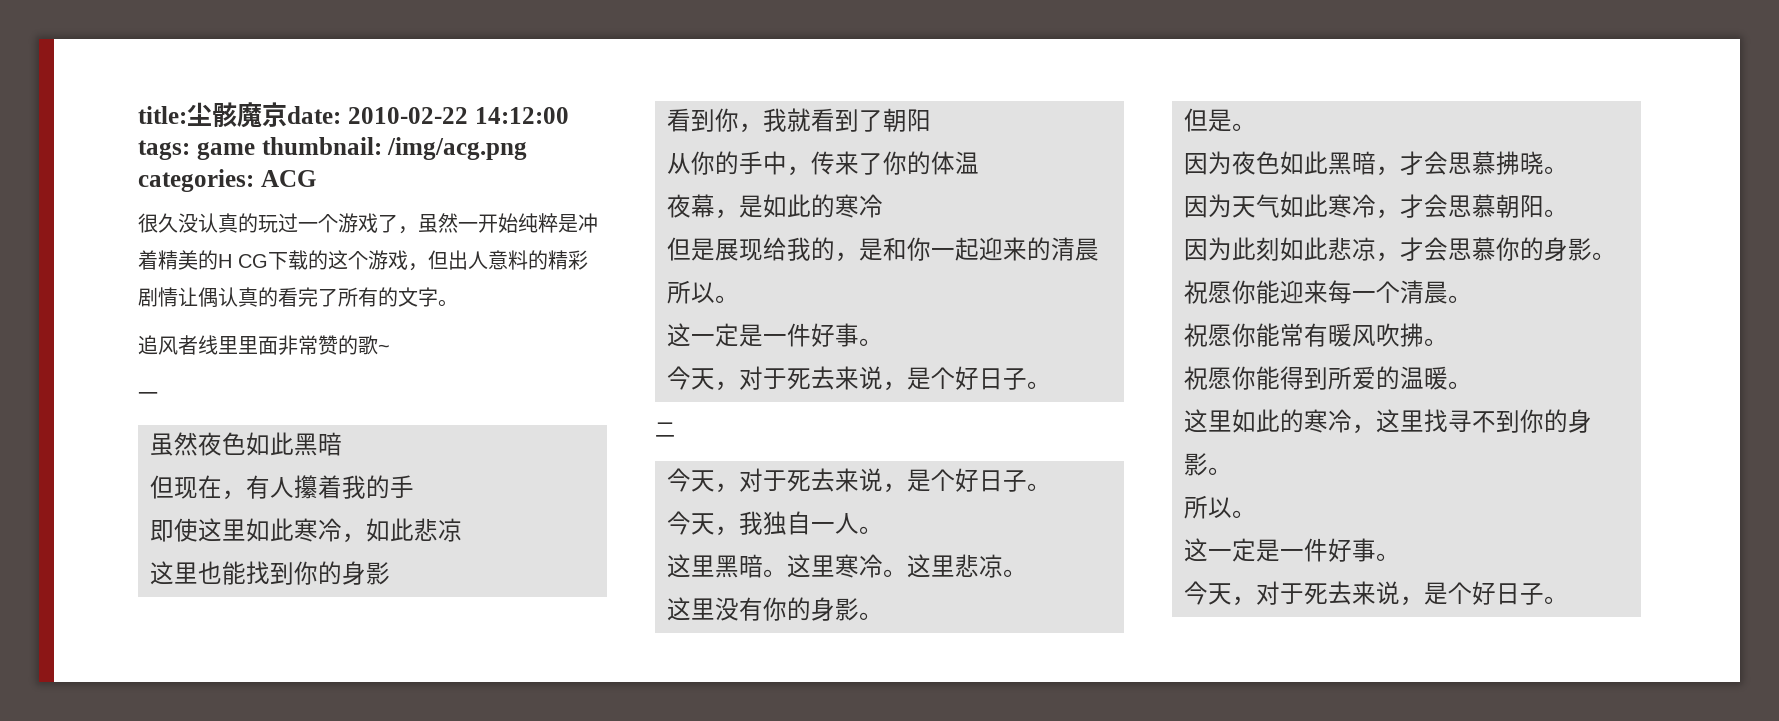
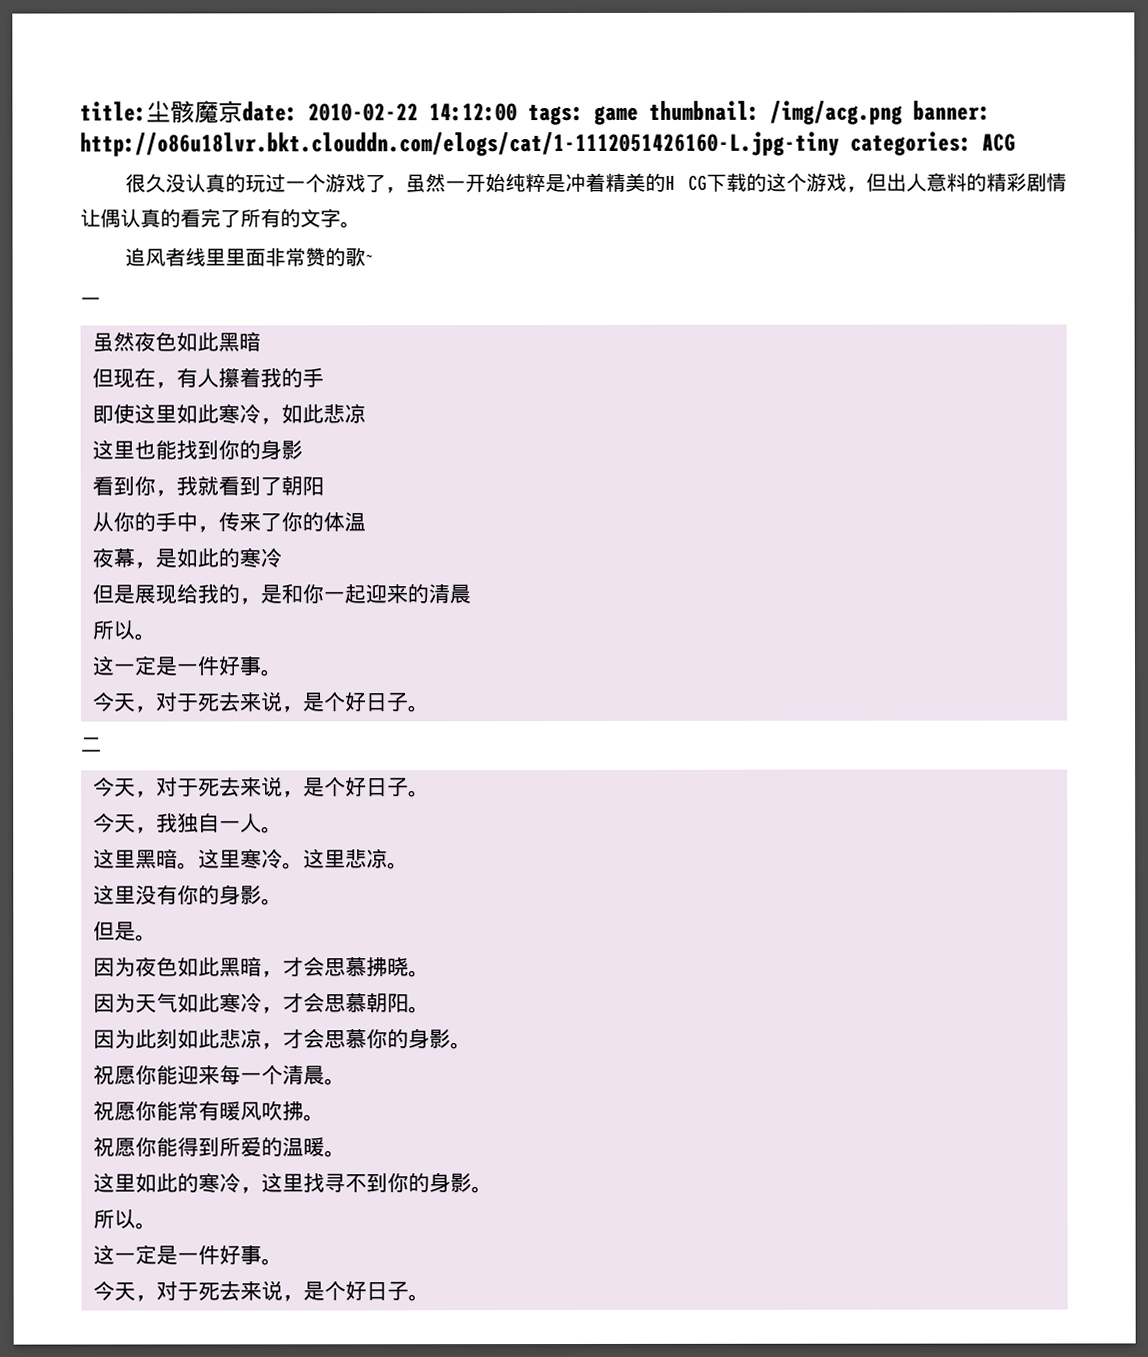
(528, 148) none -> [913,100,991,121] [80,131,840,157] banner: http://o86u18lvr.bkt.clouddn.com/elogs/cat/1-1112051426160-L.jpg-tiny

